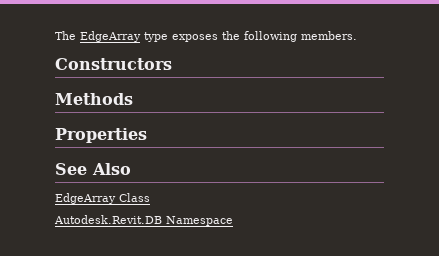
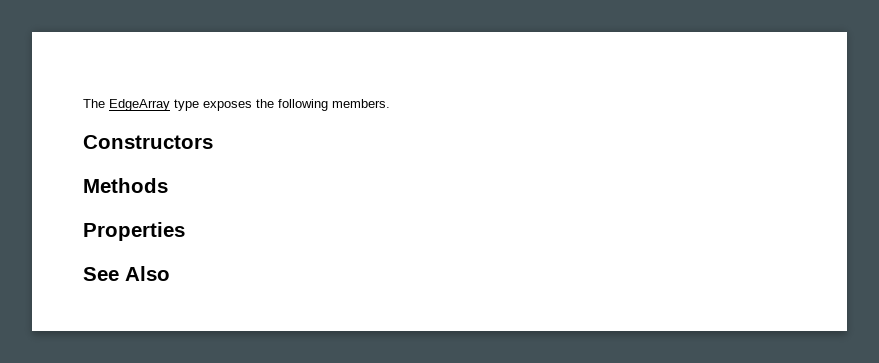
[55,193,150,204] [54,215,233,226] // EdgeArray Class // Autodesk.Revit.DB Namespace -> (170, 273) none

